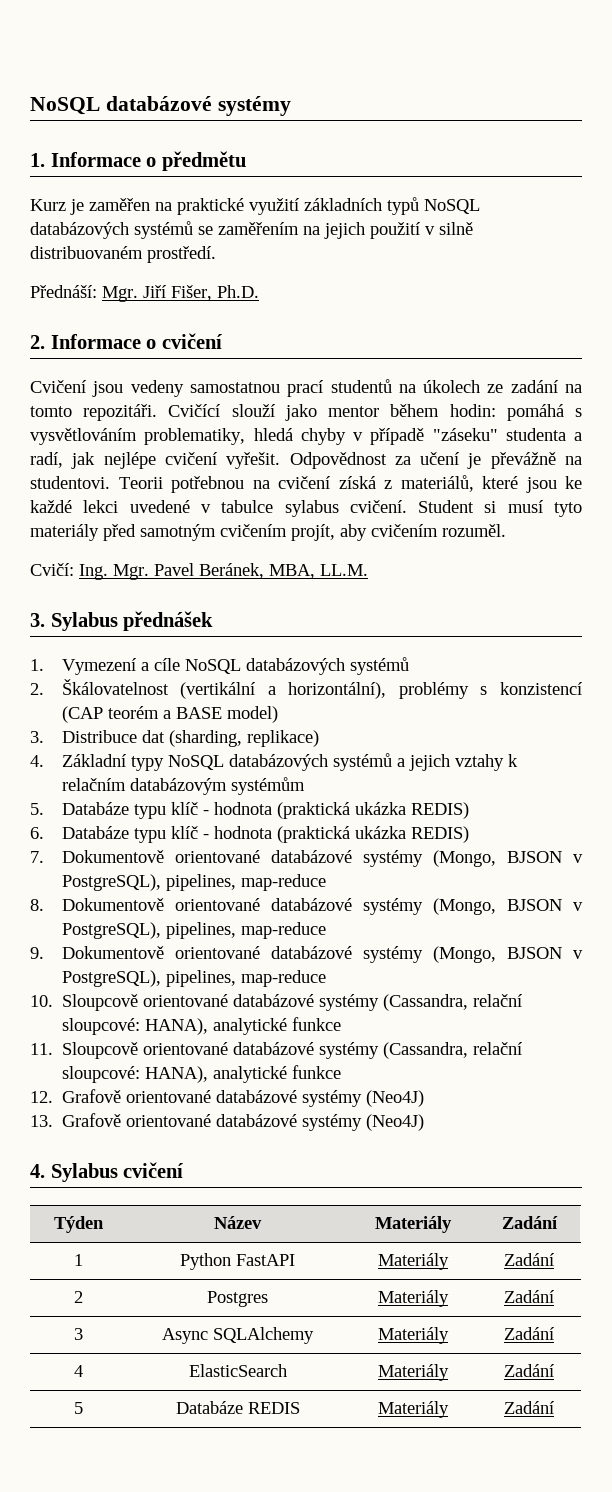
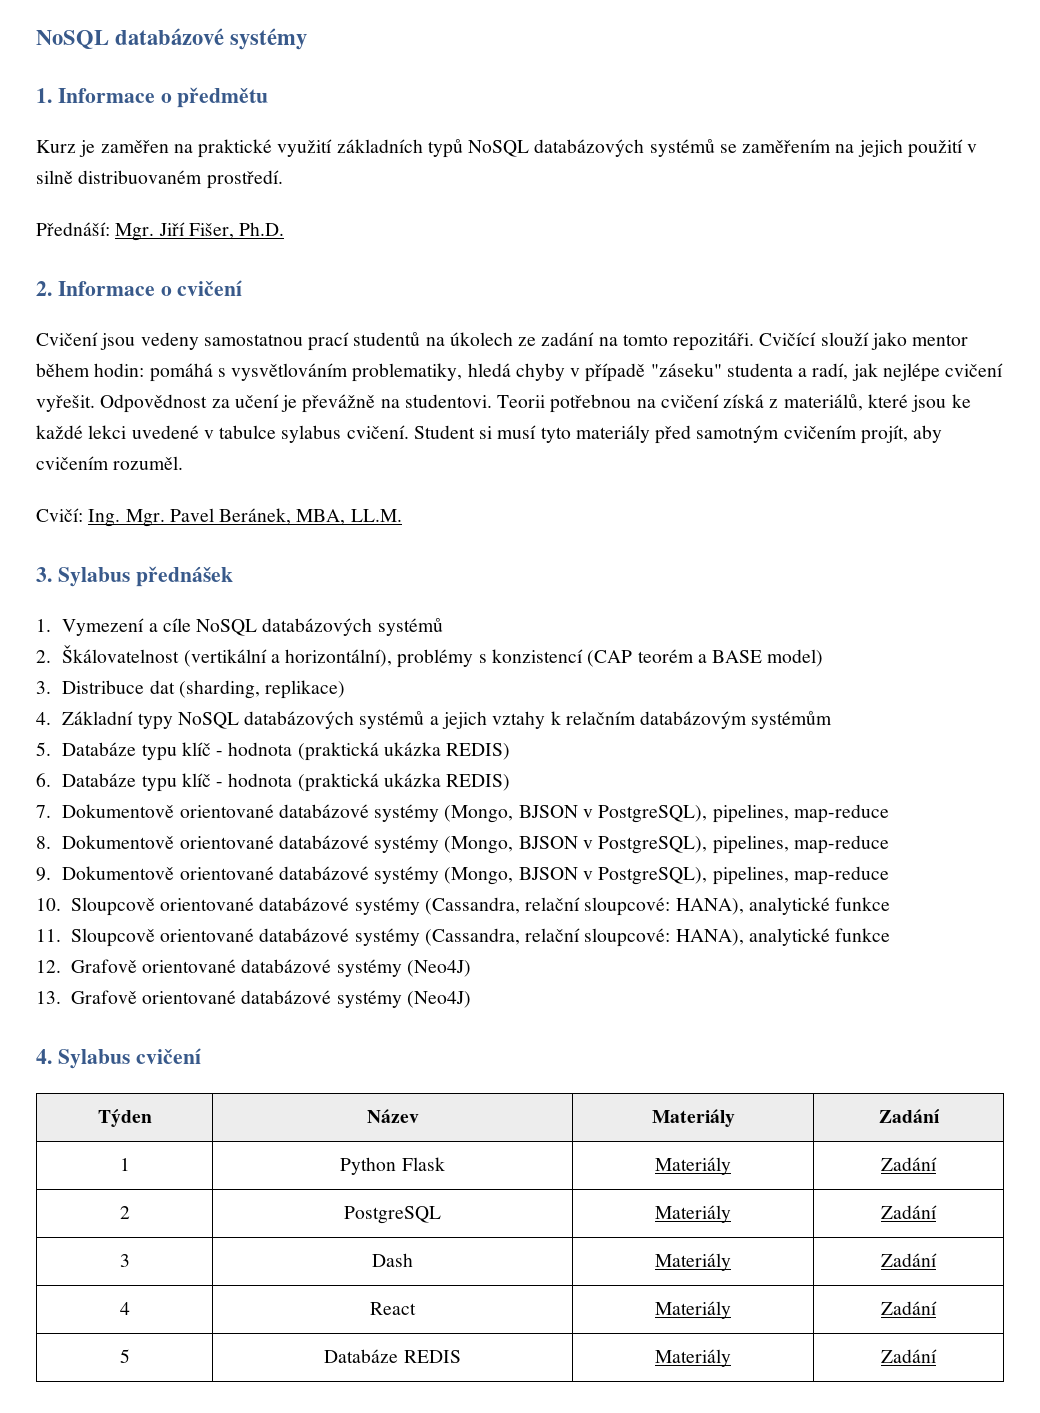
[236,1254,295,1266] FastAPI -> [401,1157,445,1171] Flask
[207,1291,268,1307] Postgres -> [344,1206,441,1224] PostgreSQL
[162,1327,314,1344] Async SQLAlchemy -> [372,1253,413,1267] Dash
[188,1364,287,1377] ElasticSearch -> [370,1302,416,1315] React

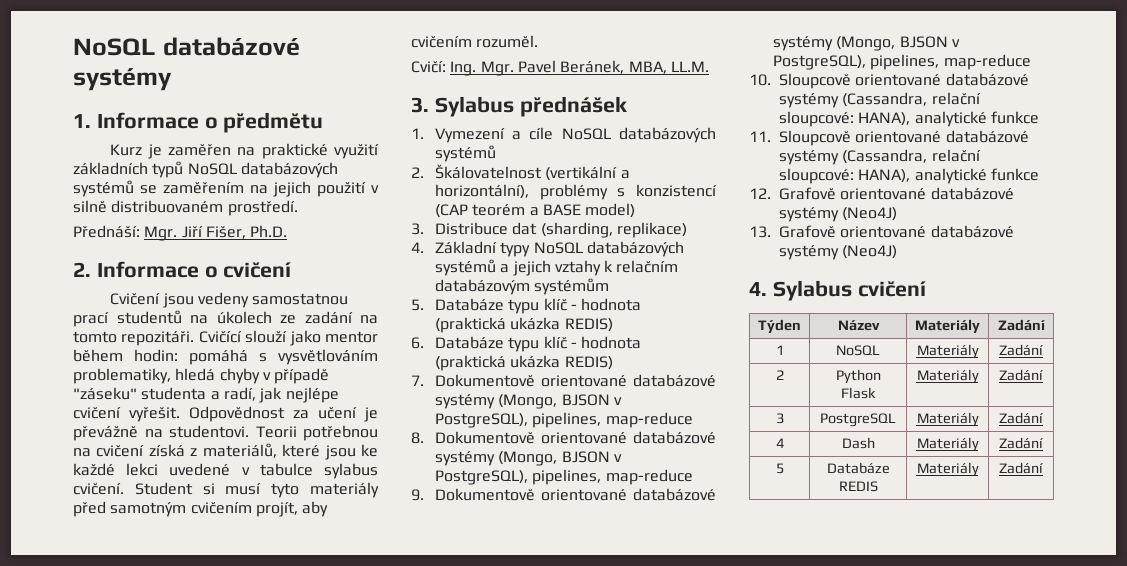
(130, 1164) none -> [836,345,880,356] [916,344,979,359] [999,344,1044,356] [775,370,784,380] | NoSQL | Materiály | Zadání // 2
[119,1206,130,1219] 2 -> [775,413,784,424] 3
[119,1254,130,1267] 3 -> [775,438,784,448] 4
[119,1302,130,1315] [370,1302,416,1315] [655,1301,731,1319] [881,1301,937,1315] // 4 | React | Materiály | Zadání -> (1044, 443) none

